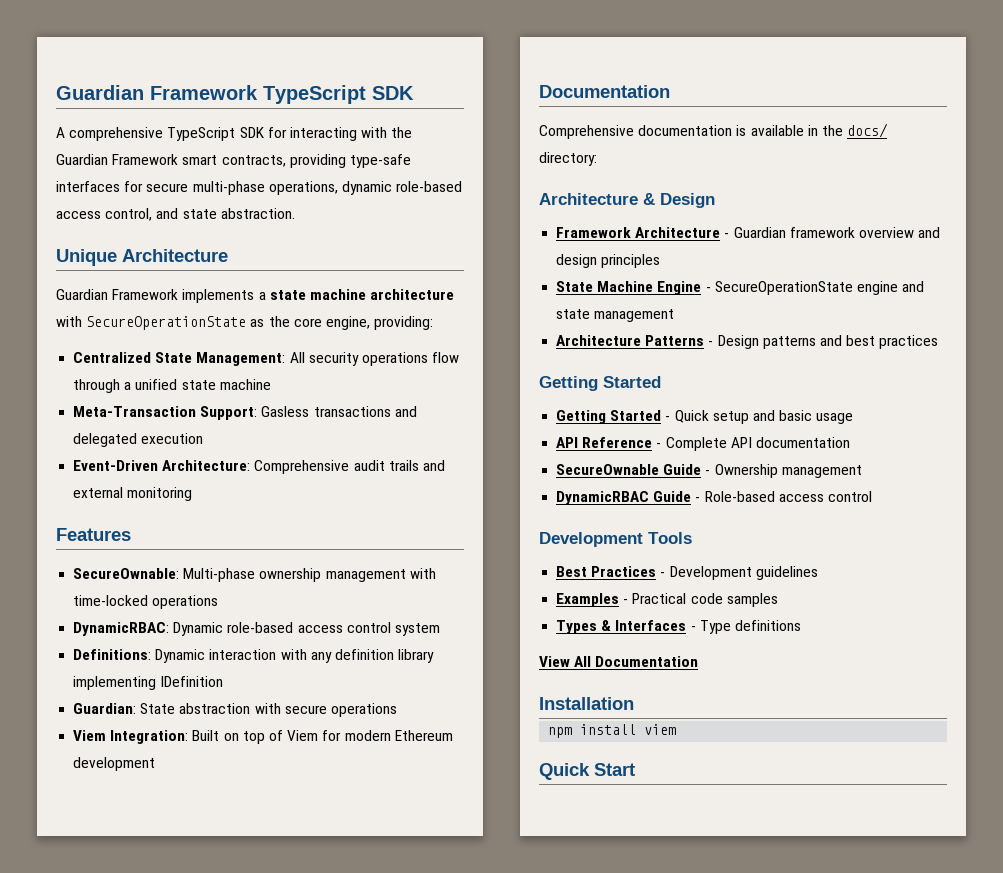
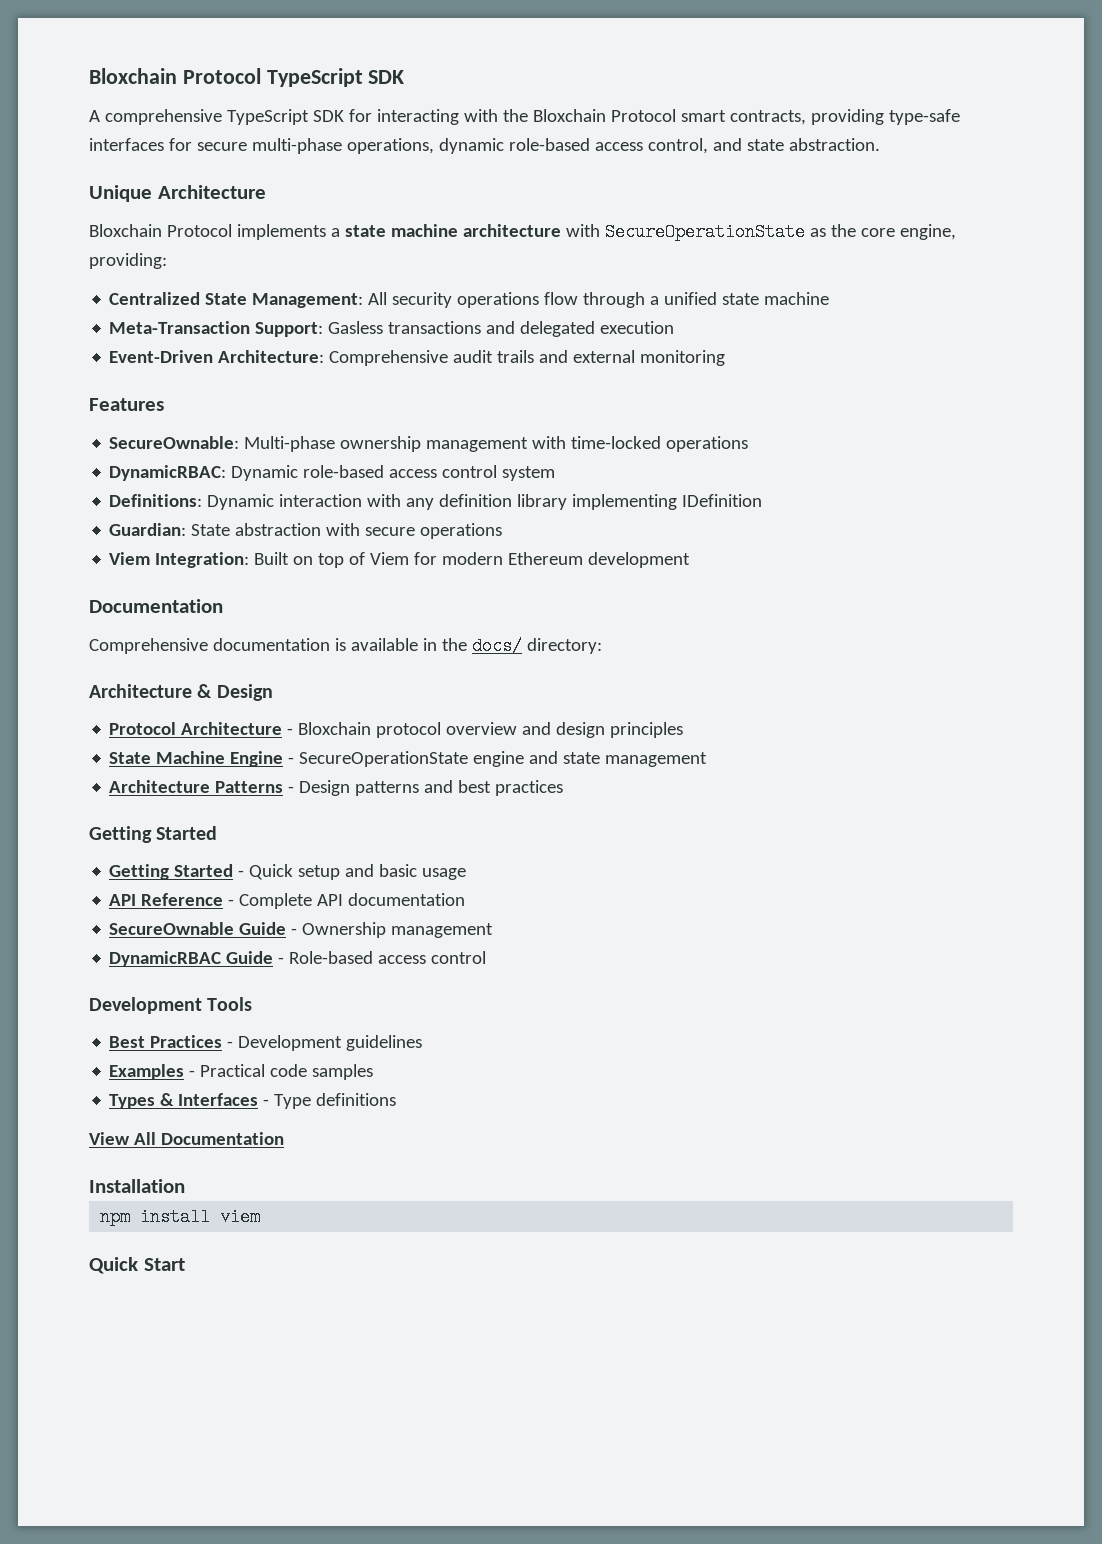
[56,85,258,100] Guardian Framework -> [89,68,261,84] Bloxchain Protocol
[56,154,179,165] Guardian Framework -> [532,109,676,122] Bloxchain Protocol
[56,289,179,300] Guardian Framework -> [89,224,232,237] Bloxchain Protocol
[556,227,632,238] Framework -> [109,722,177,735] Protocol
[733,227,855,238] Guardian framework -> [298,722,442,738] Bloxchain protocol

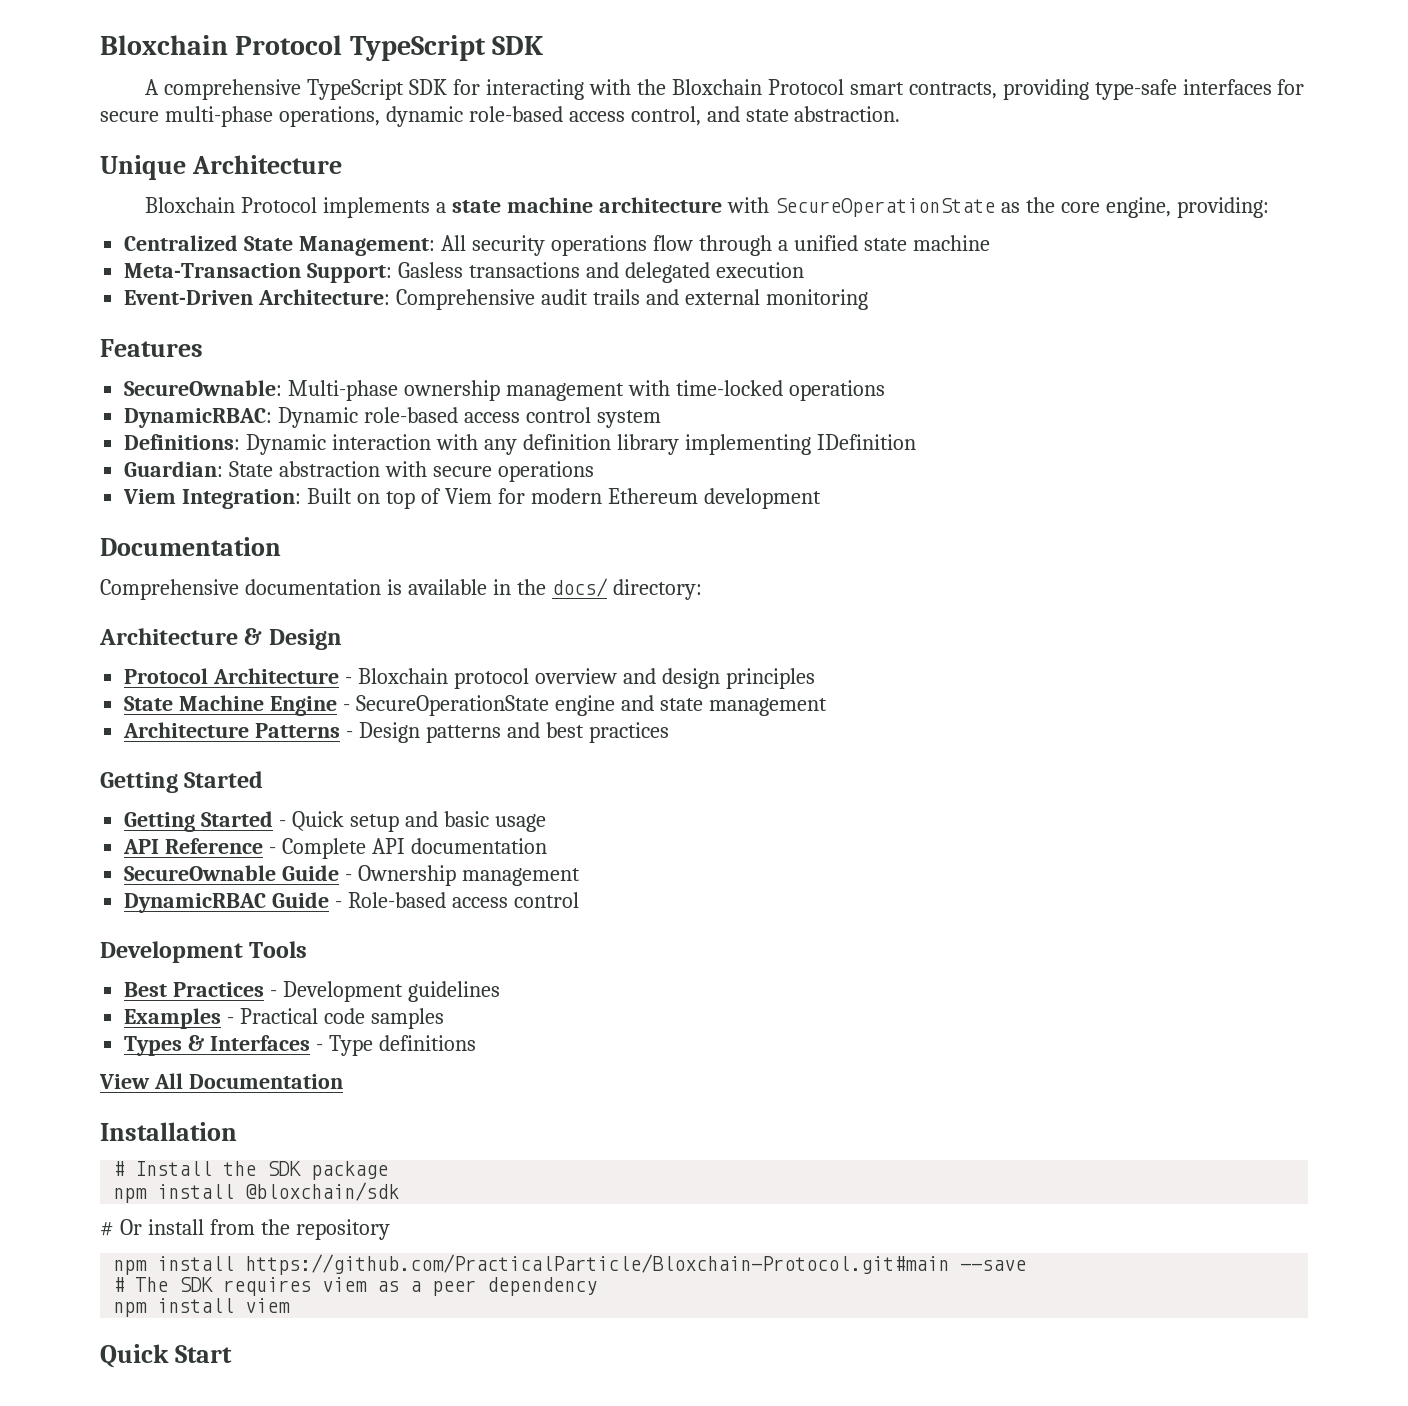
(185, 1186) none -> [113,1161,389,1180] [113,1182,400,1203] [100,1219,390,1240] [113,1254,1027,1275] [113,1277,598,1296] // # Install the SDK package // npm install @bloxchain/sdk // # Or install from the repository // npm install https://github.com/PracticalParticle/Bloxchain-Protocol.git#main --save // # The SDK requires viem as a peer dependency

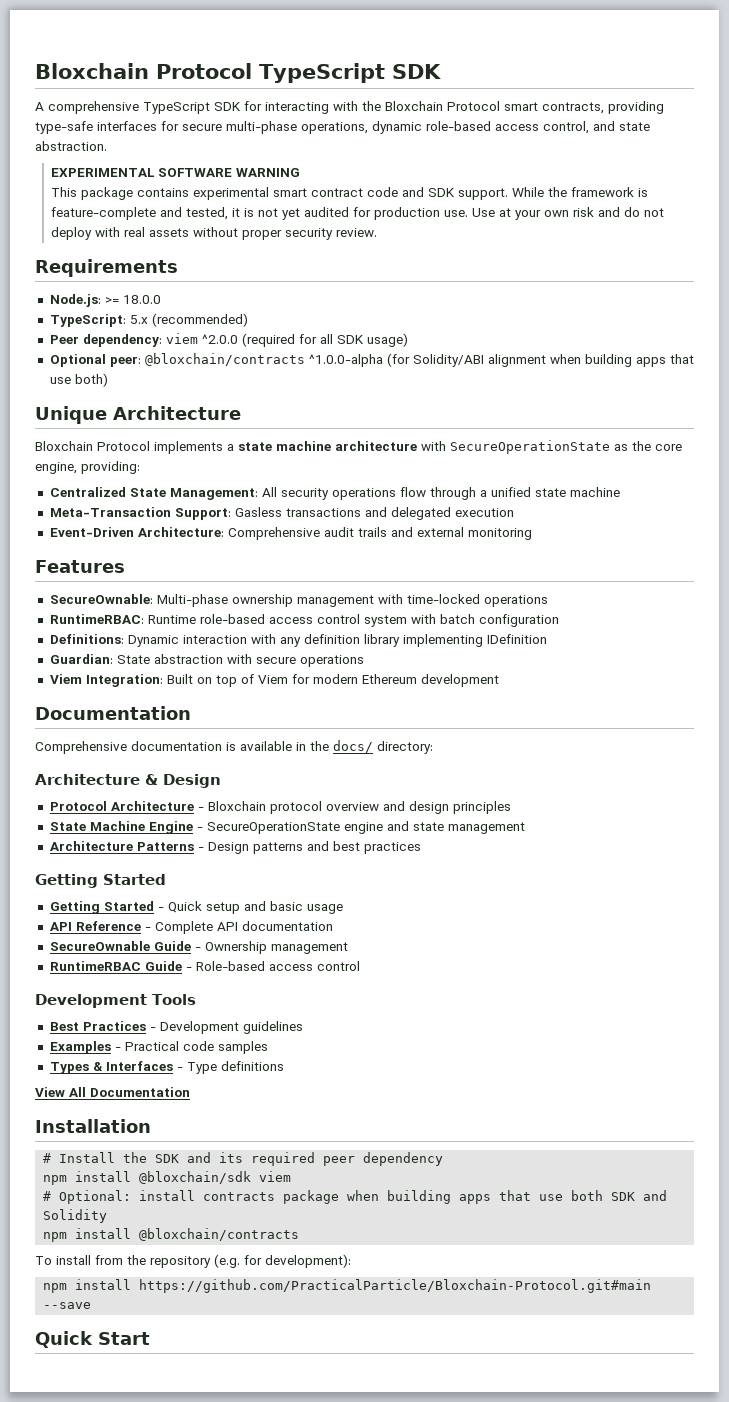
(901, 114) none -> [51,168,301,177] [51,187,649,200] [51,207,665,220] [51,227,378,240] [35,259,178,277] [49,294,161,307] [49,313,248,327] [49,333,408,347] [49,353,694,367] [49,373,108,387] // EXPERIMENTAL SOFTWARE WARNING // This package contains experimental smart contract code and SDK support. While the framework is feature-complete and tested, it is not yet audited for production use. Use at your own risk and do not deploy with real assets without proper security review. // Requirements // Node.js: >= 18.0.0 // TypeScript: 5.x (recommended) // Peer dependency: viem ^2.0.0 (required for all SDK usage) // Optional peer: @bloxchain/contracts ^1.0.0-alpha (for Solidity/ABI alignment when building apps that use both)
[124,407,359,428] DynamicRBAC: Dynamic -> [49,614,196,624] RuntimeRBAC: Runtime
(661, 419) none -> [410,614,559,627] with batch configuration
[124,893,267,913] DynamicRBAC -> [49,961,141,971] RuntimeRBAC
[311,1161,389,1180] package -> [187,1152,444,1166] and its required peer dependency
[100,1219,142,1236] // # Or -> [259,1171,292,1182] [43,1190,668,1204] [43,1209,108,1223] [43,1228,300,1242] [35,1256,52,1265] viem // # Optional: install contracts package when building apps that use both SDK and Solidity // npm install @bloxchain/contracts // To
(390, 1229) none -> [214,1254,351,1268] (e.g. for development):
[113,1277,598,1296] [113,1298,291,1317] // # The SDK requires viem as a peer dependency // npm install viem -> (92, 1305) none

